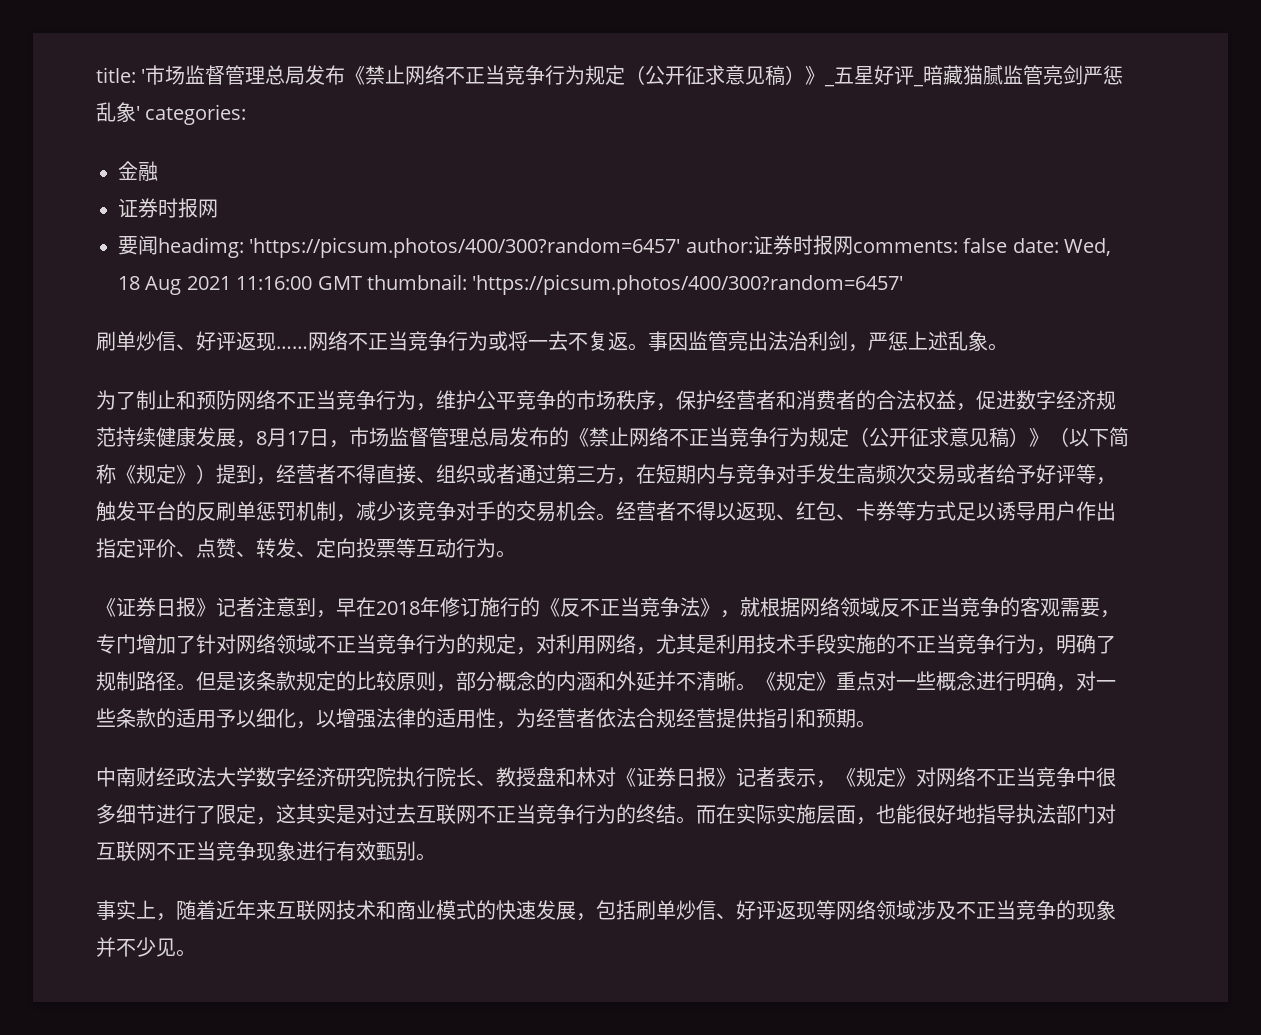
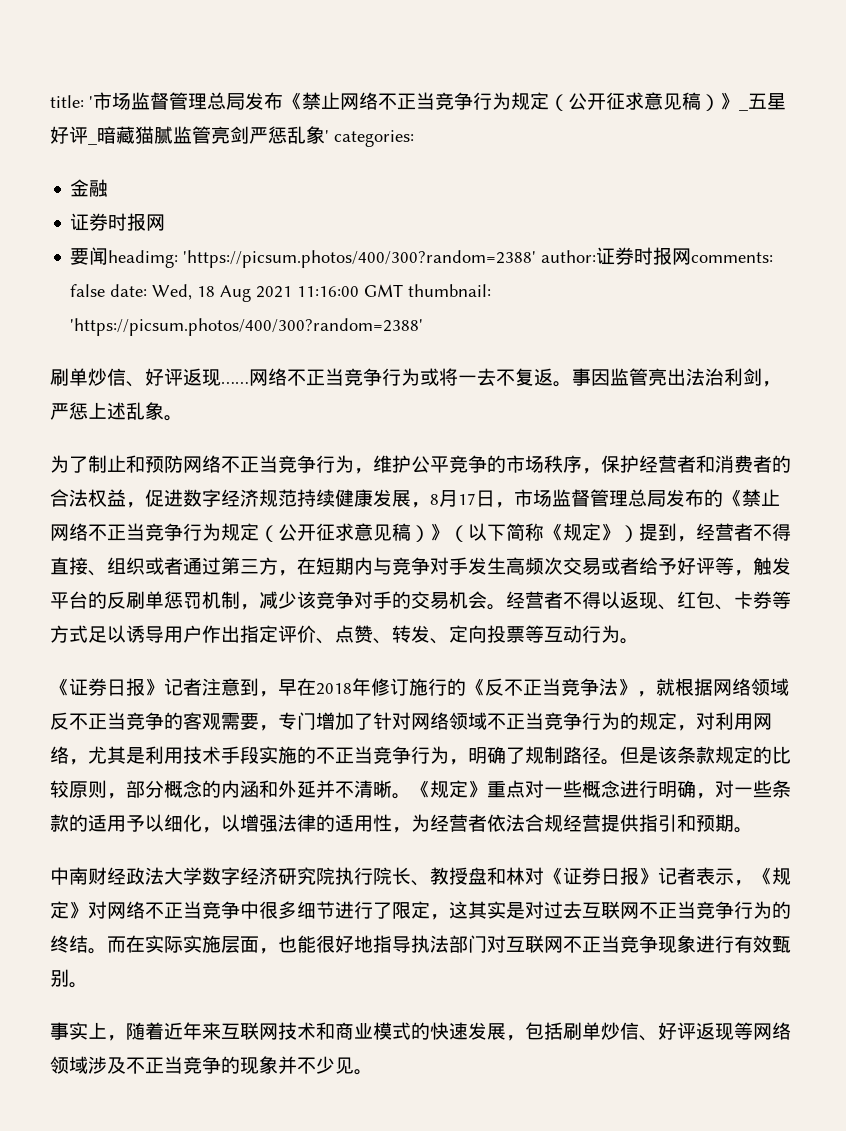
[249,237,681,258] 'https://picsum.photos/400/300?random=6457' -> [183,250,537,268] 'https://picsum.photos/400/300?random=2388'
[472,274,904,295] 'https://picsum.photos/400/300?random=6457' -> [70,318,424,336] 'https://picsum.photos/400/300?random=2388'

